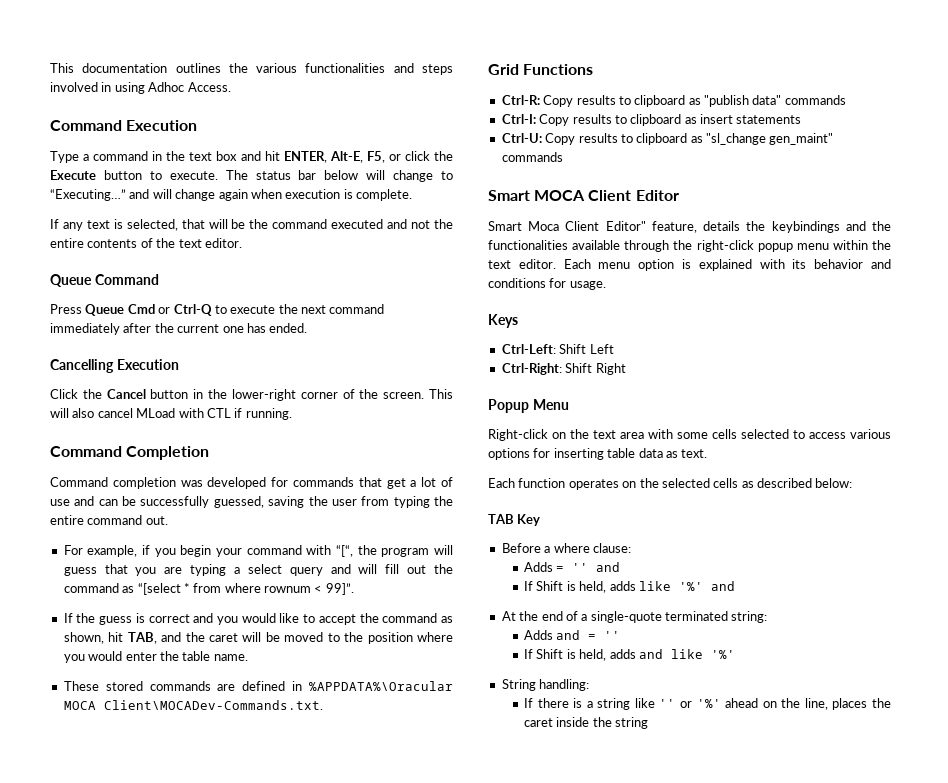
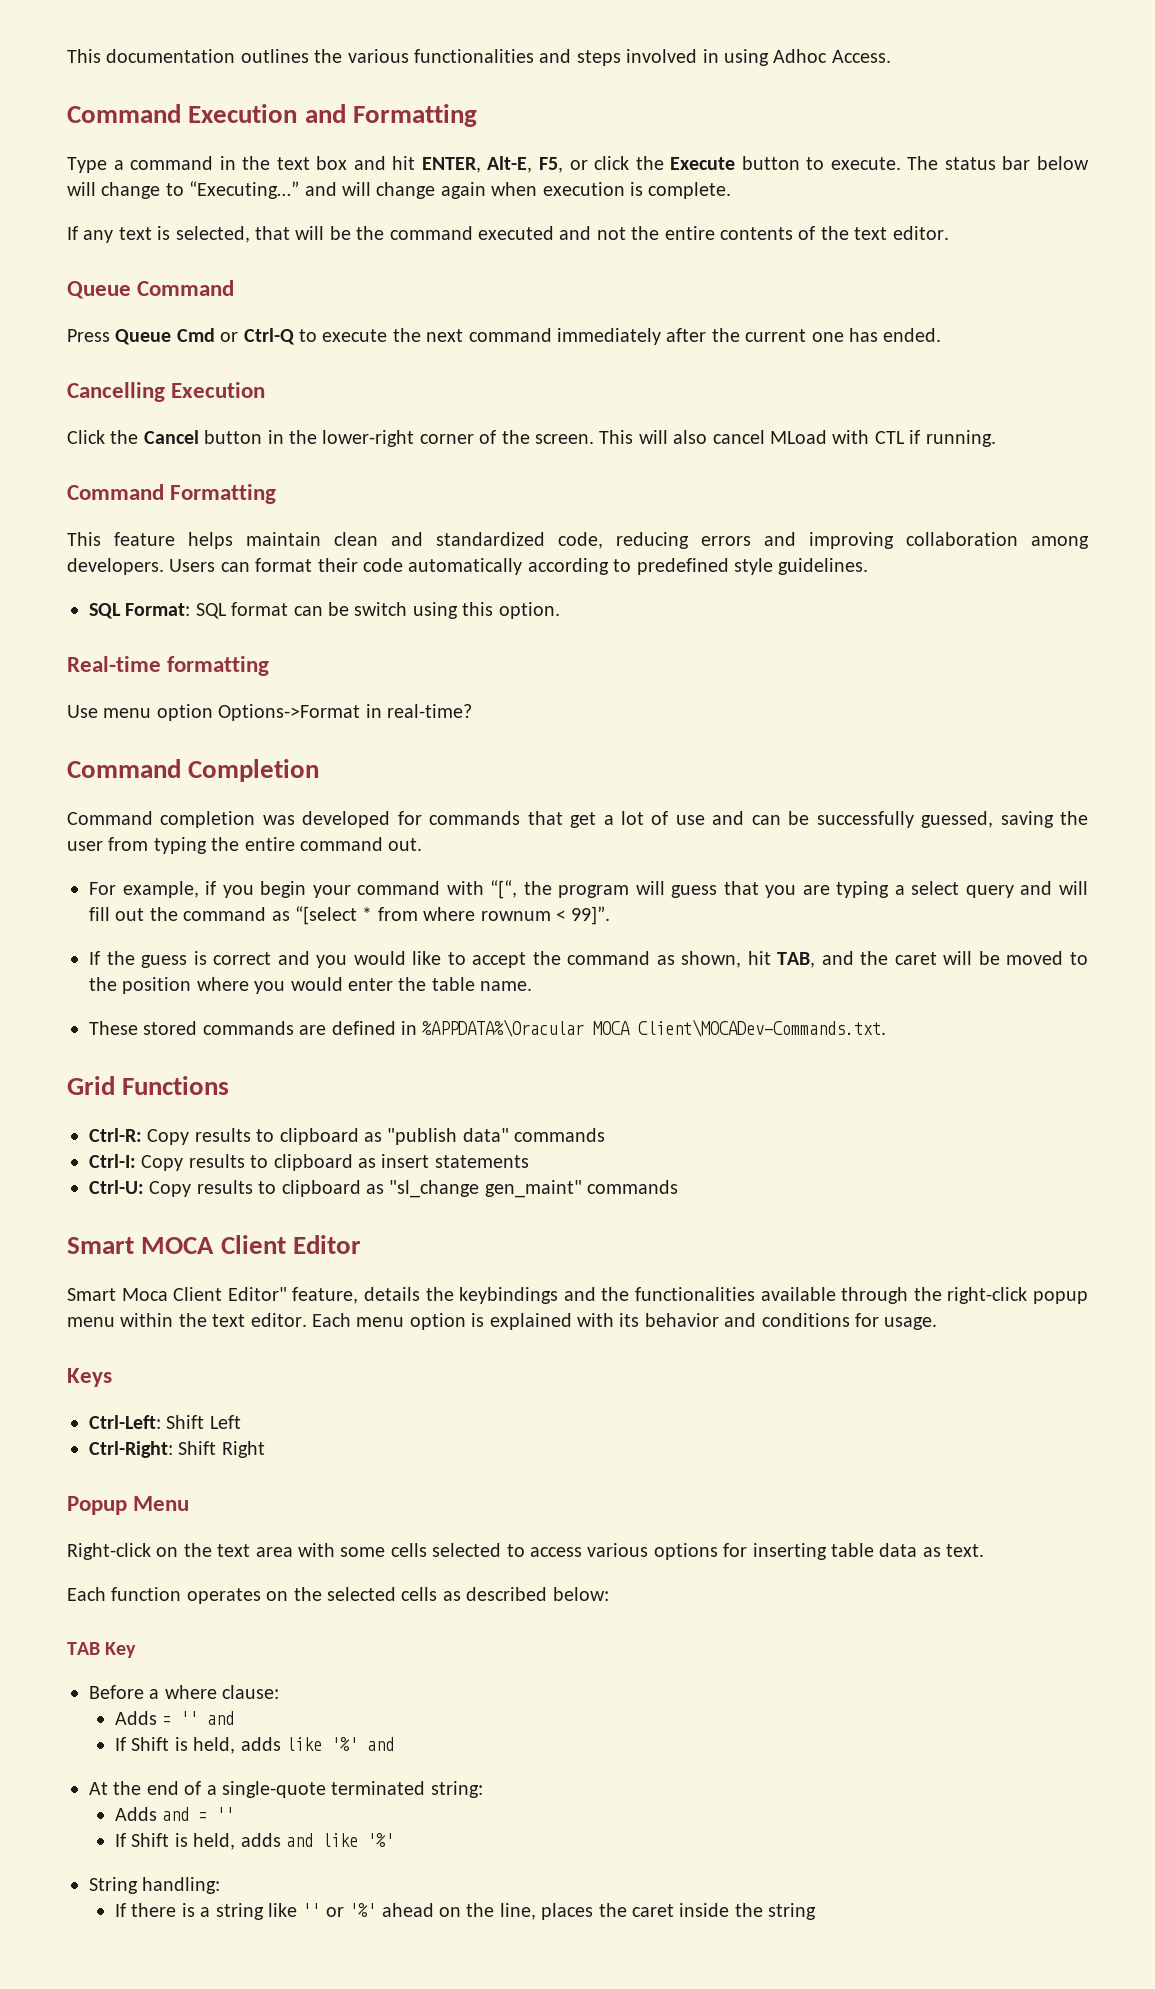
(198, 125) none -> [304,104,477,127] and Formatting
(292, 414) none -> [67,484,277,504] [67,532,1089,549] [67,558,869,575] [89,602,560,619] [67,656,270,676] [67,704,472,721] // Command Formatting // This feature helps maintain clean and standardized code, reducing errors and improving collaboration among developers. Users can format their code automatically according to predefined style guidelines. // SQL Format: SQL format can be switch using this option. // Real-time formatting // Use menu option Options->Format in real-time?

